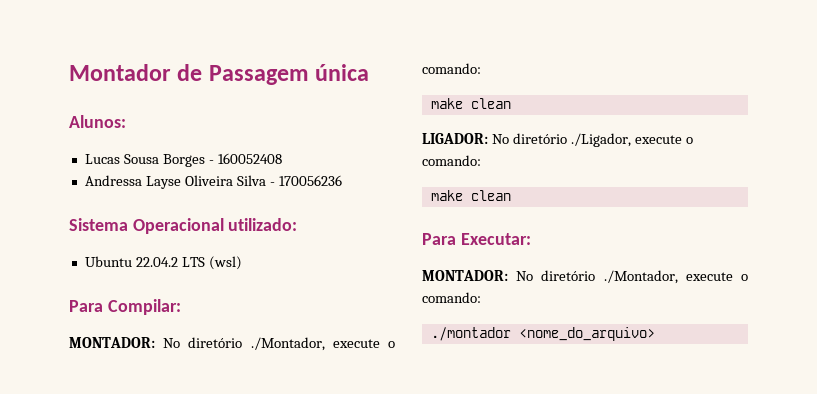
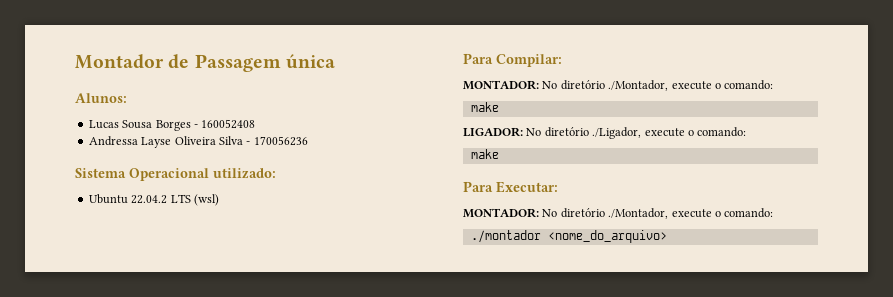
[470,98,511,109] clean -> (499, 107) none
[470,190,511,201] clean -> (499, 154) none

